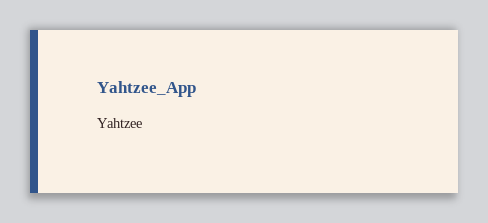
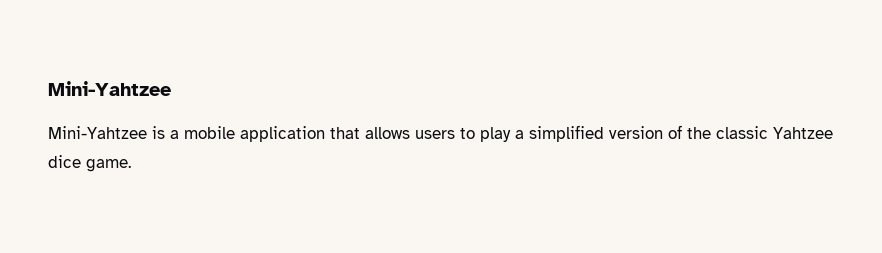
[97,81,196,97] [97,118,142,128] Yahtzee_App // Yahtzee -> [48,81,171,96] [48,125,833,142] [48,155,131,172] Mini-Yahtzee // Mini-Yahtzee is a mobile application that allows users to play a simplified version of the classic Yahtzee dice game.

